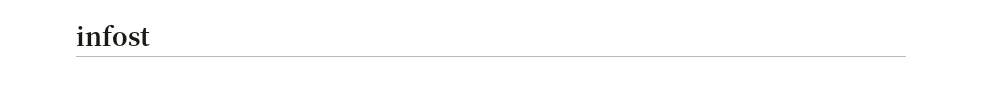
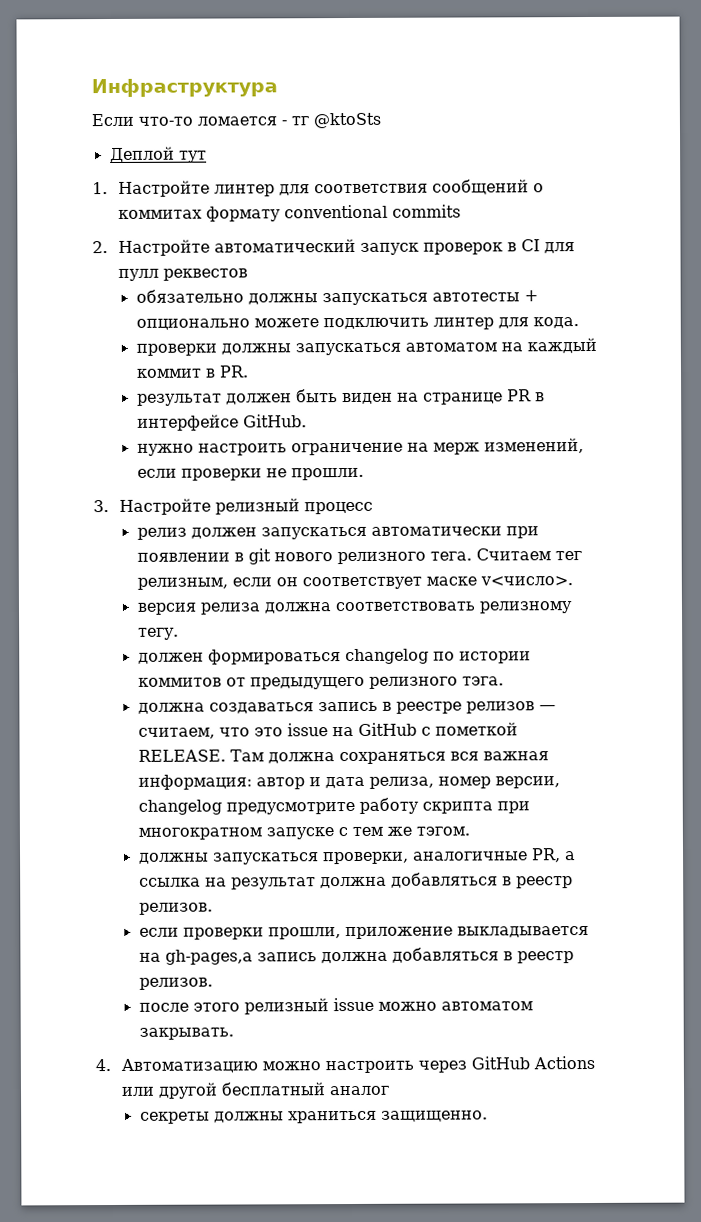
[76,24,150,46] infost -> [91,78,278,98] [91,112,381,129] [109,146,207,164] [92,179,545,197] [118,204,462,222] [92,238,576,256] [118,268,249,281] [135,289,538,306] [135,317,579,330] [135,337,597,356] [135,365,249,378] [136,389,545,406] [136,414,307,431] [136,438,584,456] [136,467,364,481] [93,498,374,515] [136,526,539,540] [136,548,582,565] [136,576,573,590] [136,601,573,615] [137,627,179,640] [137,648,531,665] [137,676,504,690] [137,701,556,714] [137,722,518,739] [137,749,549,765] [137,774,560,790] [137,797,530,815] [137,826,470,840] [138,848,576,865] [138,872,573,890] [138,902,213,915] [138,926,589,940] [138,947,574,965] [138,977,213,990] [138,997,533,1015] [138,1027,234,1040] [95,1055,596,1074] [121,1082,391,1099] [139,1110,488,1124] Инфраструктура // Если что-то ломается - тг @ktoSts // Деплой тут // 1. Настройте линтер для соответствия сообщений о коммитах формату conventional commits // 2. Настройте автоматический запуск проверок в CI для пулл реквестов // обязательно должны запускаться автотесты + опционально можете подключить линтер для кода. // проверки должны запускаться автоматом на каждый коммит в PR. // результат должен быть виден на странице PR в интерфейсе GitHub. // нужно настроить ограничение на мерж изменений, если проверки не прошли. // 3. Настройте релизный процесс // релиз должен запускаться автоматически при появлении в git нового релизного тега. Считаем тег релизным, если он соответствует маске v<число>. // версия релиза должна соответствовать релизному тегу. // должен формироваться changelog по истории коммитов от предыдущего релизного тэга. // должна создаваться запись в реестре релизов — считаем, что это issue на GitHub с пометкой RELEASE. Там должна сохраняться вся важная информация: автор и дата релиза, номер версии, changelog предусмотрите работу скрипта при многократном запуске с тем же тэгом. // должны запускаться проверки, аналогичные PR, а ссылка на результат должна добавляться в реестр релизов. // если проверки прошли, приложение выкладывается на gh-pages,а запись должна добавляться в реестр релизов. // после этого релизный issue можно автоматом закрывать. // 4. Автоматизацию можно настроить через GitHub Actions или другой бесплатный аналог // секреты должны храниться защищенно.

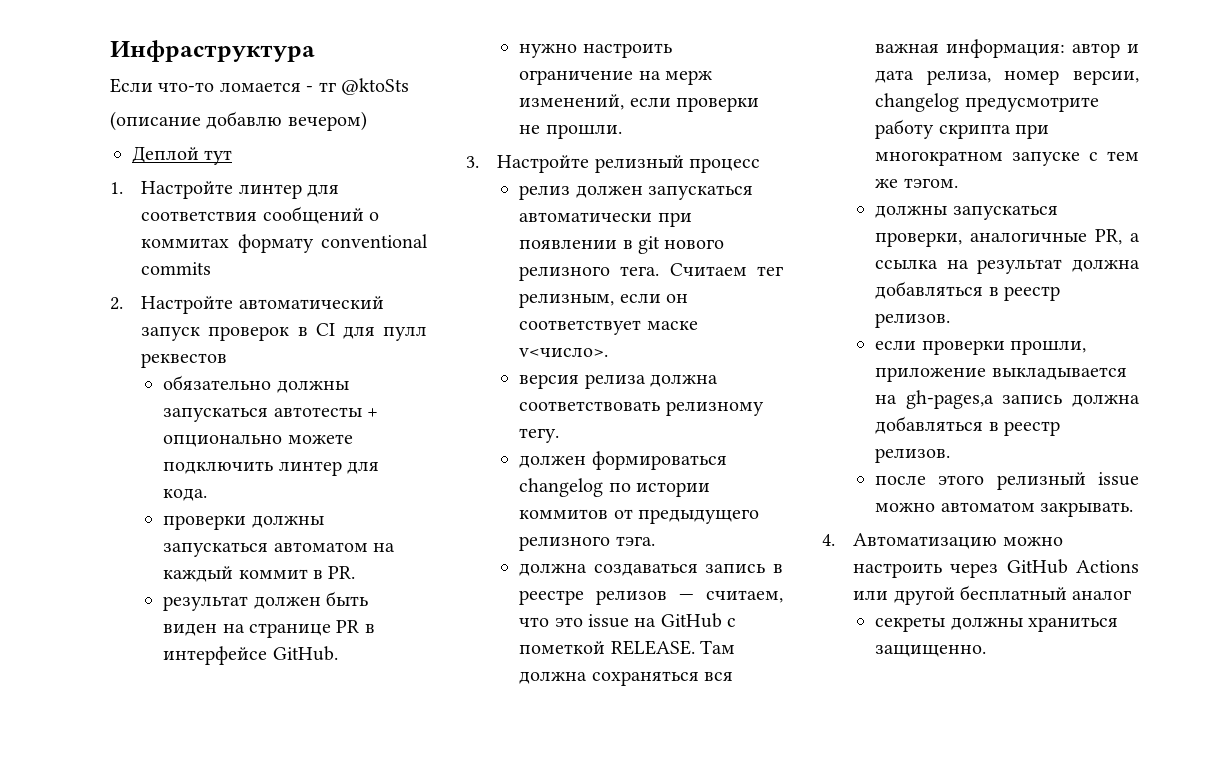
(381, 120) none -> [110,111,367,131] // (описание добавлю вечером)

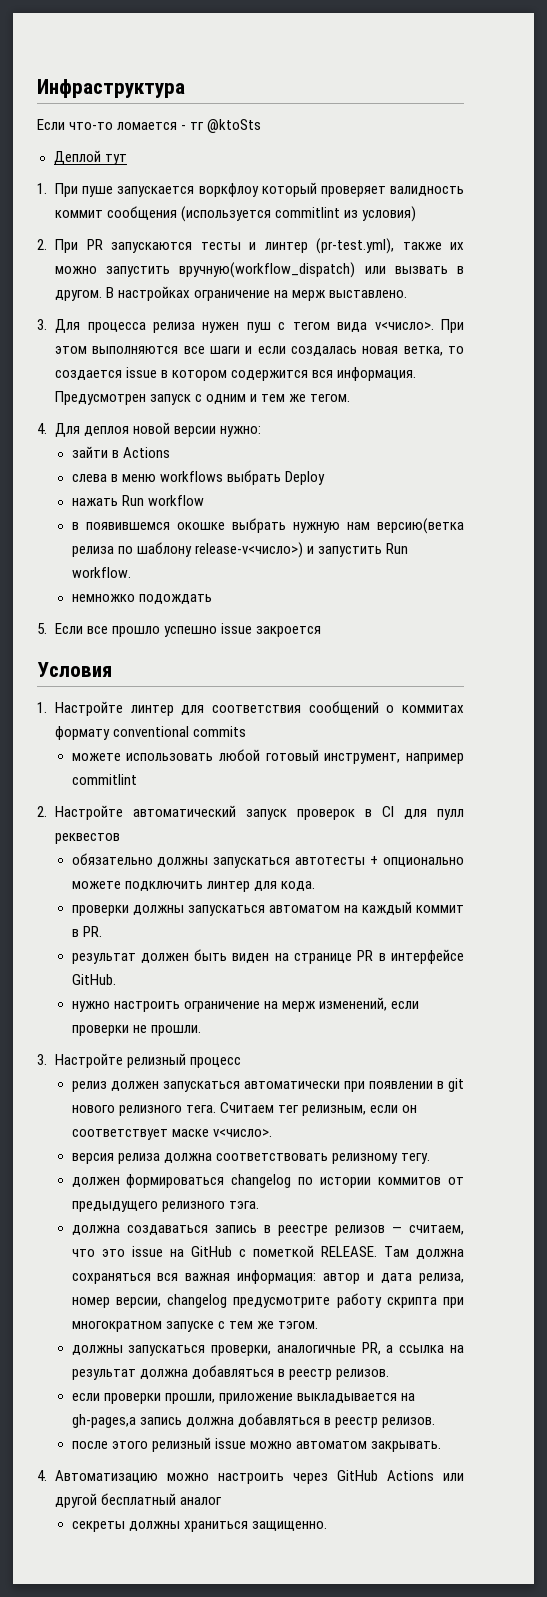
[110,111,367,131] // (описание добавлю вечером) -> (262, 126) none
(233, 157) none -> [37,182,464,197] [55,206,417,222] [37,238,465,254] [55,262,464,278] [55,286,408,301] [37,319,465,333] [55,346,464,356] [55,367,417,381] [55,391,351,405] [37,422,262,437] [71,446,170,458] [71,470,325,485] [71,495,204,506] [71,518,464,534] [71,542,408,558] [71,567,131,578] [71,594,212,604] [37,623,322,637] [37,662,112,677] // 1. При пуше запускается воркфлоу который проверяет валидность коммит сообщения (используется commitlint из условия) // 2. При PR запускаются тесты и линтер (pr-test.yml), также их можно запустить вручную(workflow_dispatch) или вызвать в другом. В настройках ограничение на мерж выставлено. // 3. Для процесса релиза нужен пуш с тегом вида v<число>. При этом выполняются все шаги и если создалась новая ветка, то создается issue в котором содержится вся информация. Предусмотрен запуск с одним и тем же тегом. // 4. Для деплоя новой версии нужно: // зайти в Actions // слева в меню workflows выбрать Deploy // нажать Run workflow // в появившемся окошке выбрать нужную нам версию(ветка релиза по шаблону release-v<число>) и запустить Run workflow. // немножко подождать // 5. Если все прошло успешно issue закроется // Условия
(212, 268) none -> [71,749,464,764] [71,774,137,785] // можете использовать любой готовый инструмент, например commitlint

